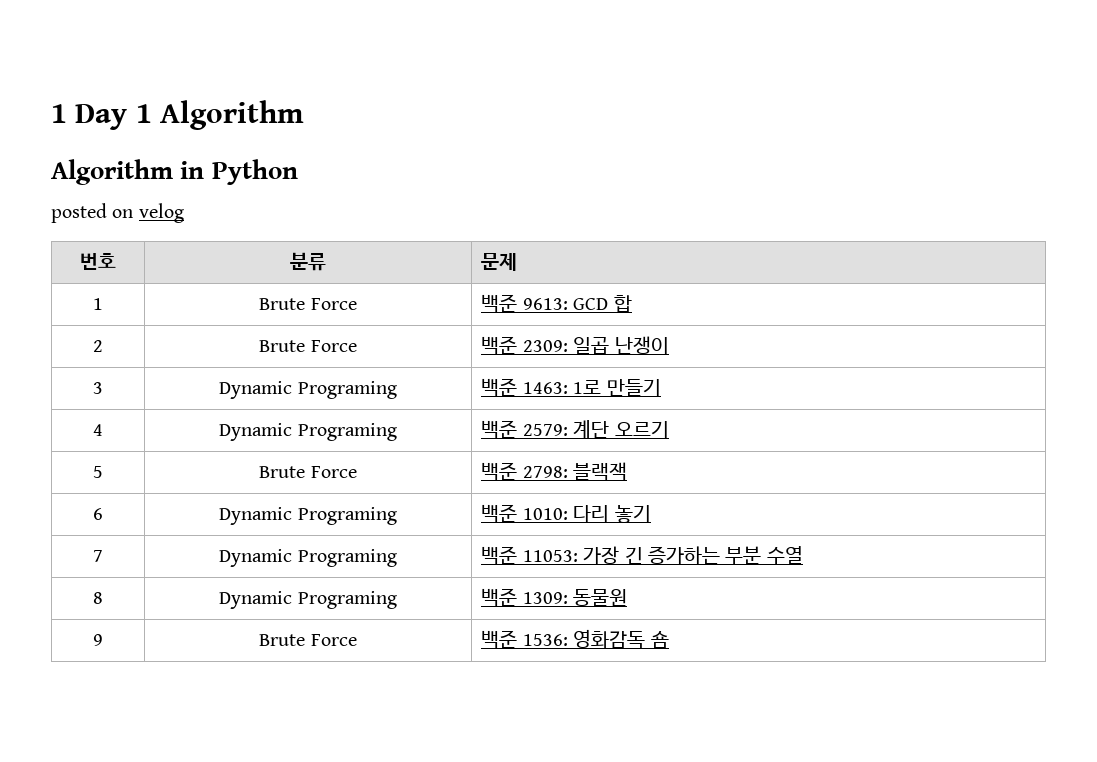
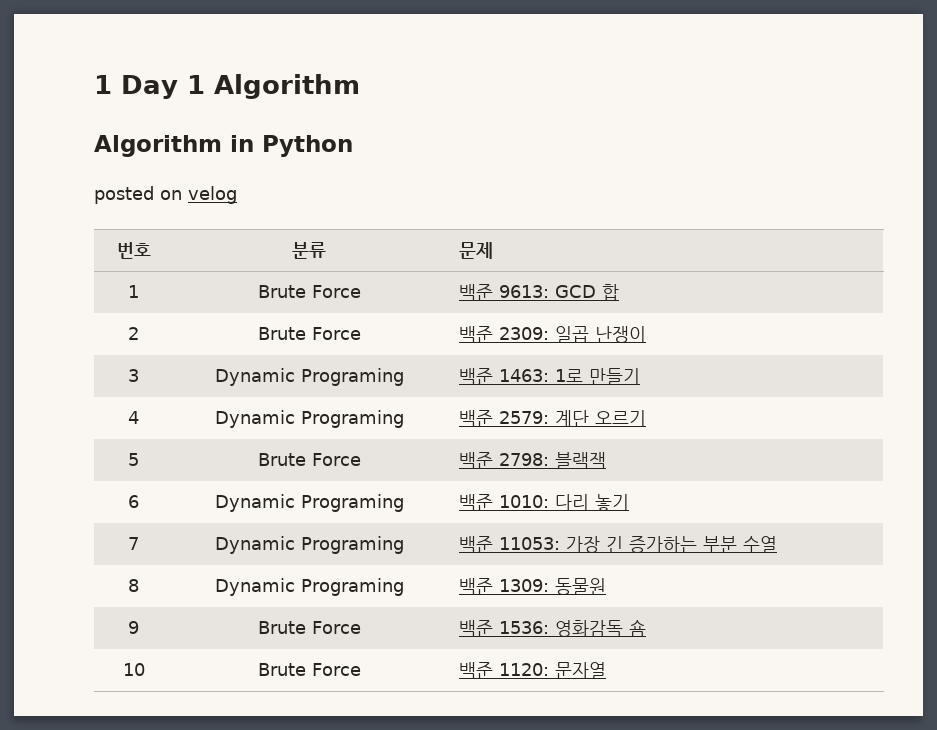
(669, 639) none -> [122,663,145,676] [257,663,361,676] [458,662,606,679] // 10 | Brute Force | 백준 1120: 문자열

